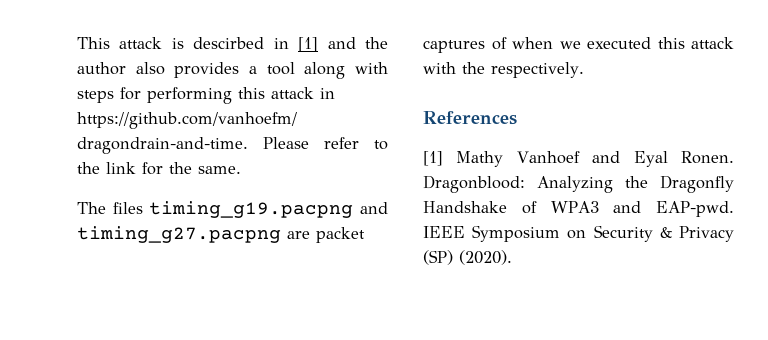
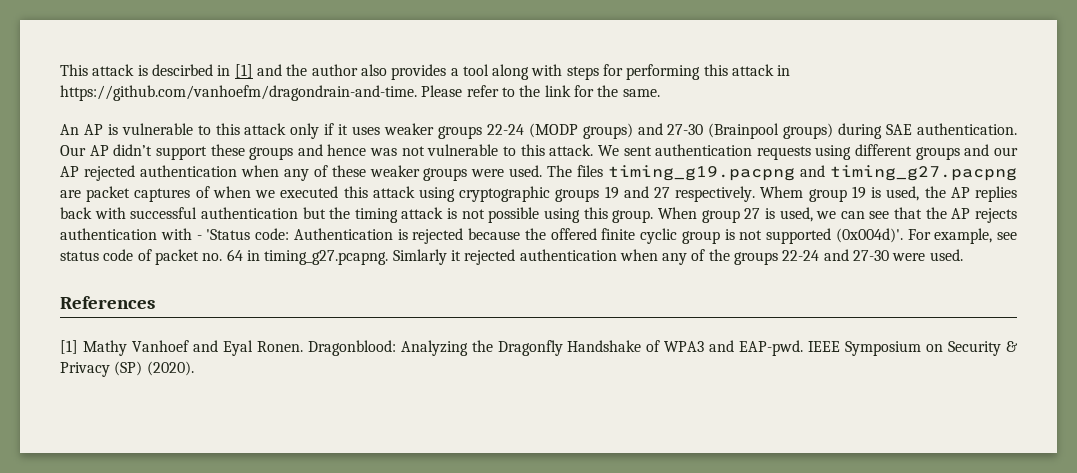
(241, 170) none -> [60,123,1017,139] [60,144,1018,160] [60,165,543,181] An AP is vulnerable to this attack only if it uses weaker groups 22-24 (MODP groups) and 27-30 (Brainpool groups) during SAE authentication. Our AP didn’t support these groups and hence was not vulnerable to this attack. We sent authentication requests using different groups and our AP rejected authentication when any of these weaker groups were used.
[423,62,584,78] with the respectively. -> [418,186,1018,202] [60,207,1017,223] [60,228,1017,244] [60,249,963,265] using cryptographic groups 19 and 27 respectively. Whem group 19 is used, the AP replies back with successful authentication but the timing attack is not possible using this group. When group 27 is used, we can see that the AP rejects authentication with - 'Status code: Authentication is rejected because the offered finite cyclic group is not supported (0x004d)'. For example, see status code of packet no. 64 in timing_g27.pcapng. Simlarly it rejected authentication when any of the groups 22-24 and 27-30 were used.

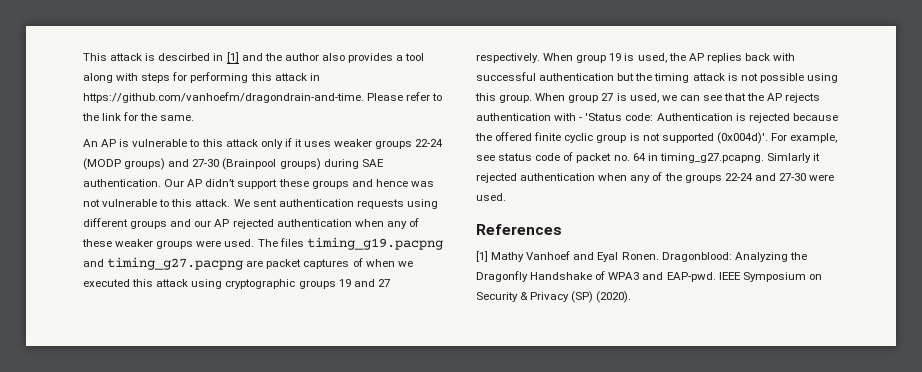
[760,186,804,198] Whem -> [543,53,574,61] When

